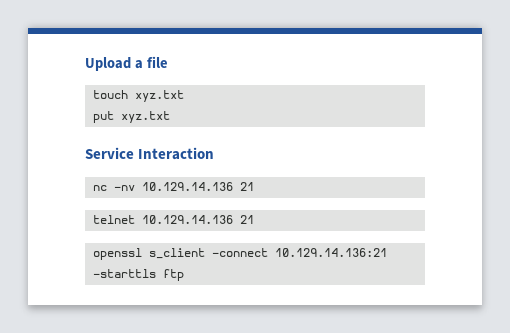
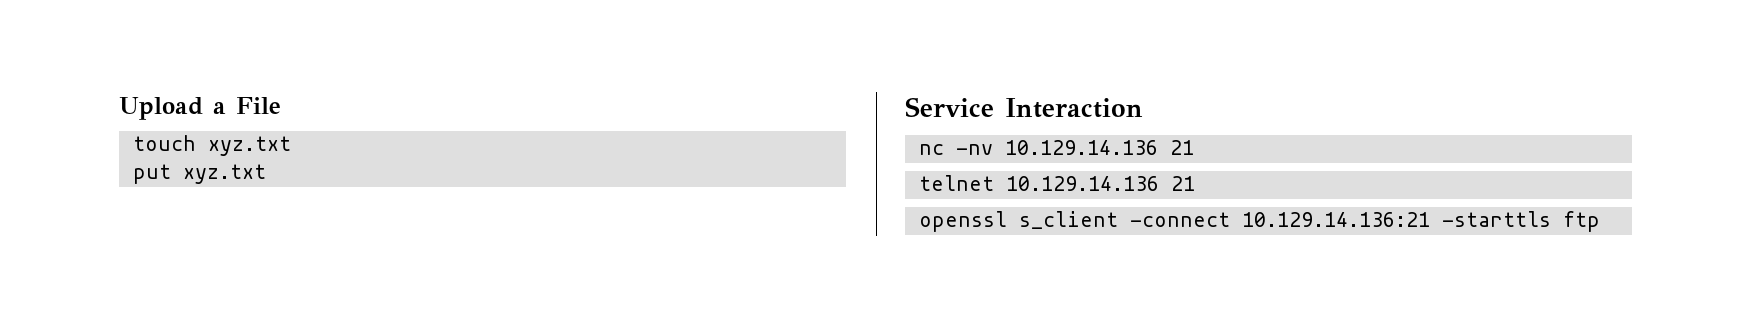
[146,56,168,68] file -> [236,97,281,114] File

